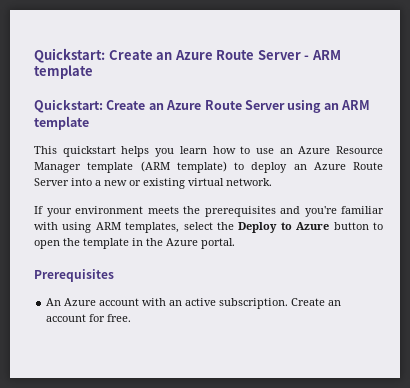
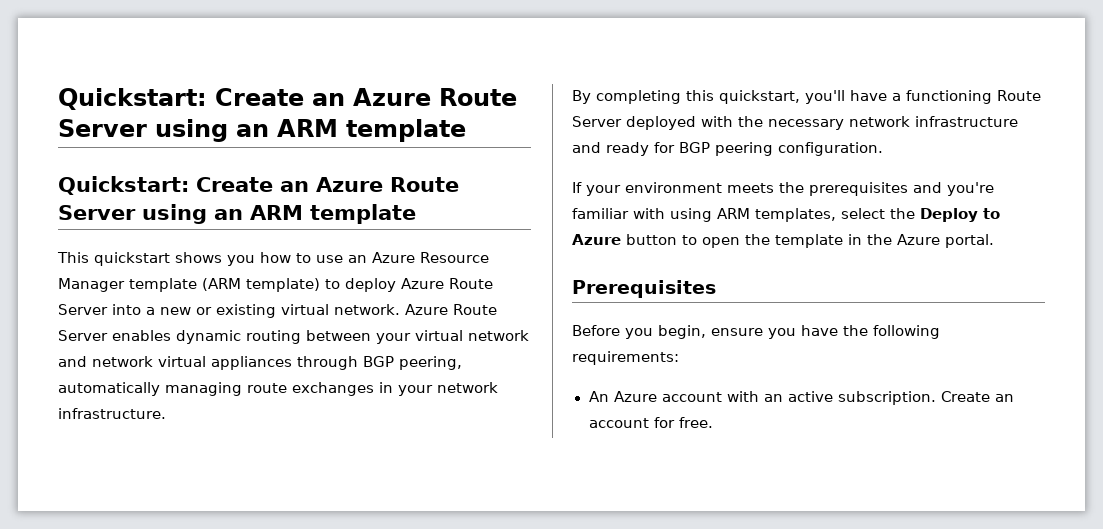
[34,48,310,63] Quickstart: Create an Azure Route Server - -> [58,88,517,110] [58,119,269,142] Quickstart: Create an Azure Route Server using an
[121,146,207,157] helps you learn -> [175,252,255,266] shows you
[293,164,307,170] an -> (396, 285) none
(272, 182) none -> [405,304,497,315] [58,330,529,344] [58,356,462,370] [58,382,498,396] [58,408,166,419] [572,90,1041,104] [572,116,1018,130] [572,142,883,156] Azure Route Server enables dynamic routing between your virtual network and network virtual appliances through BGP peering, automatically managing route exchanges in your network infrastructure. // By completing this quickstart, you'll have a functioning Route Server deployed with the necessary network infrastructure and ready for BGP peering configuration.
(114, 275) none -> [572,325,940,339] [572,351,679,365] // Before you begin, ensure you have the following requirements:

